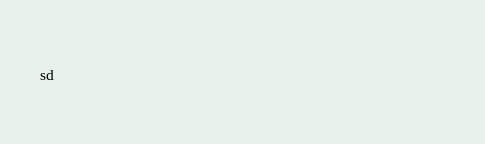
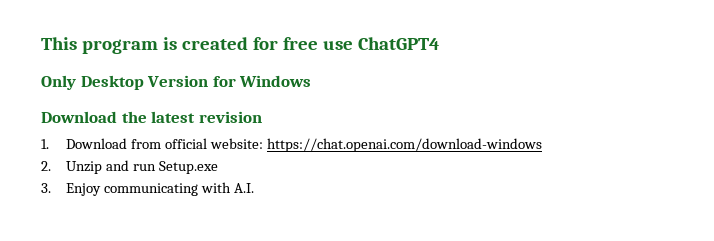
[40,70,54,80] sd -> [41,37,440,54] [41,75,312,90] [41,111,262,123] [41,138,542,152] [41,160,218,174] [41,182,254,196] This program is created for free use ChatGPT4 // Only Desktop Version for Windows // Download the latest revision // 1. Download from official website: https://chat.openai.com/download-windows // 2. Unzip and run Setup.exe // 3. Enjoy communicating with A.I.

